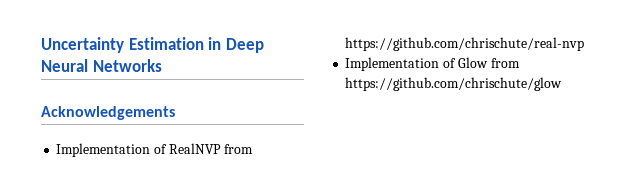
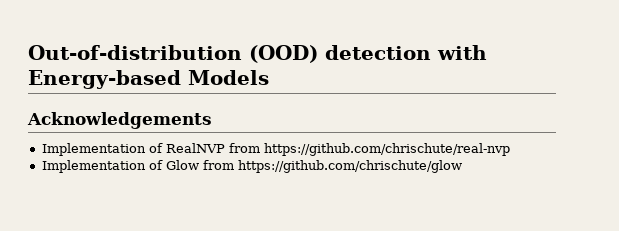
[41,37,264,53] [41,59,162,72] Uncertainty Estimation in Deep Neural Networks -> [28,45,487,63] [28,70,269,89] Out-of-distribution (OOD) detection with Energy-based Models

